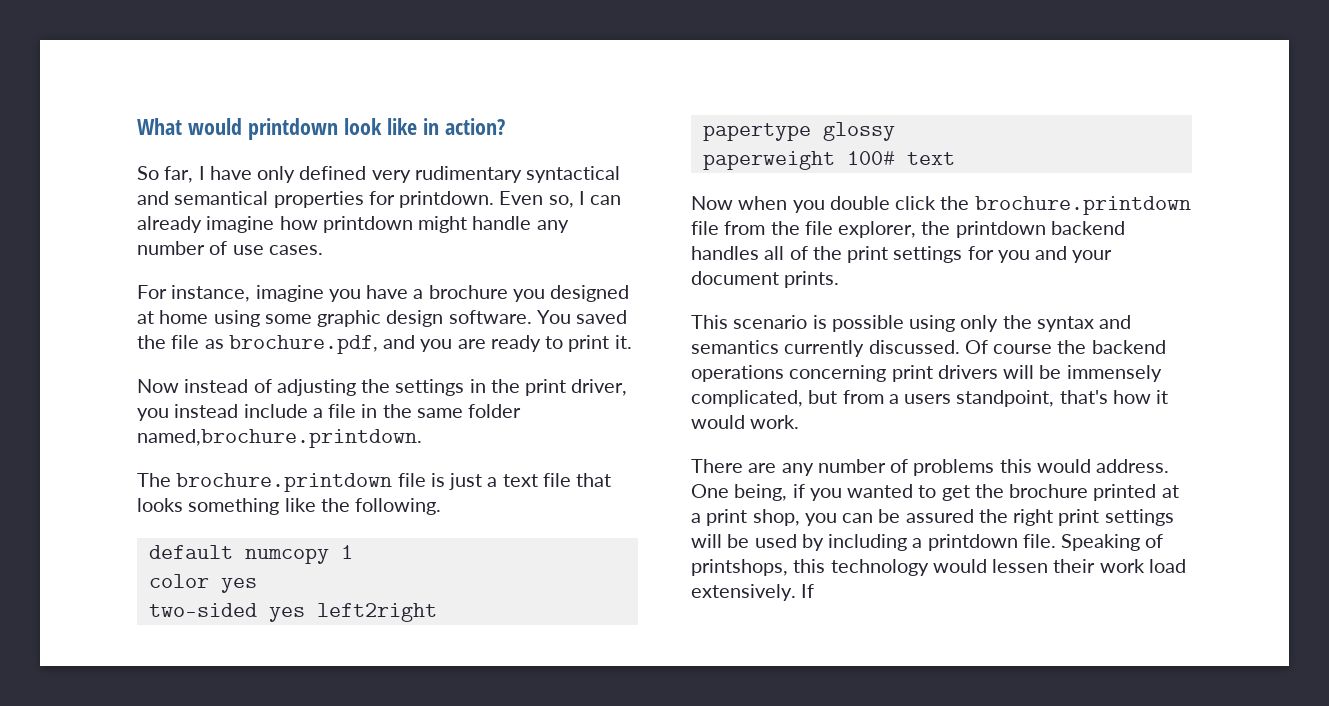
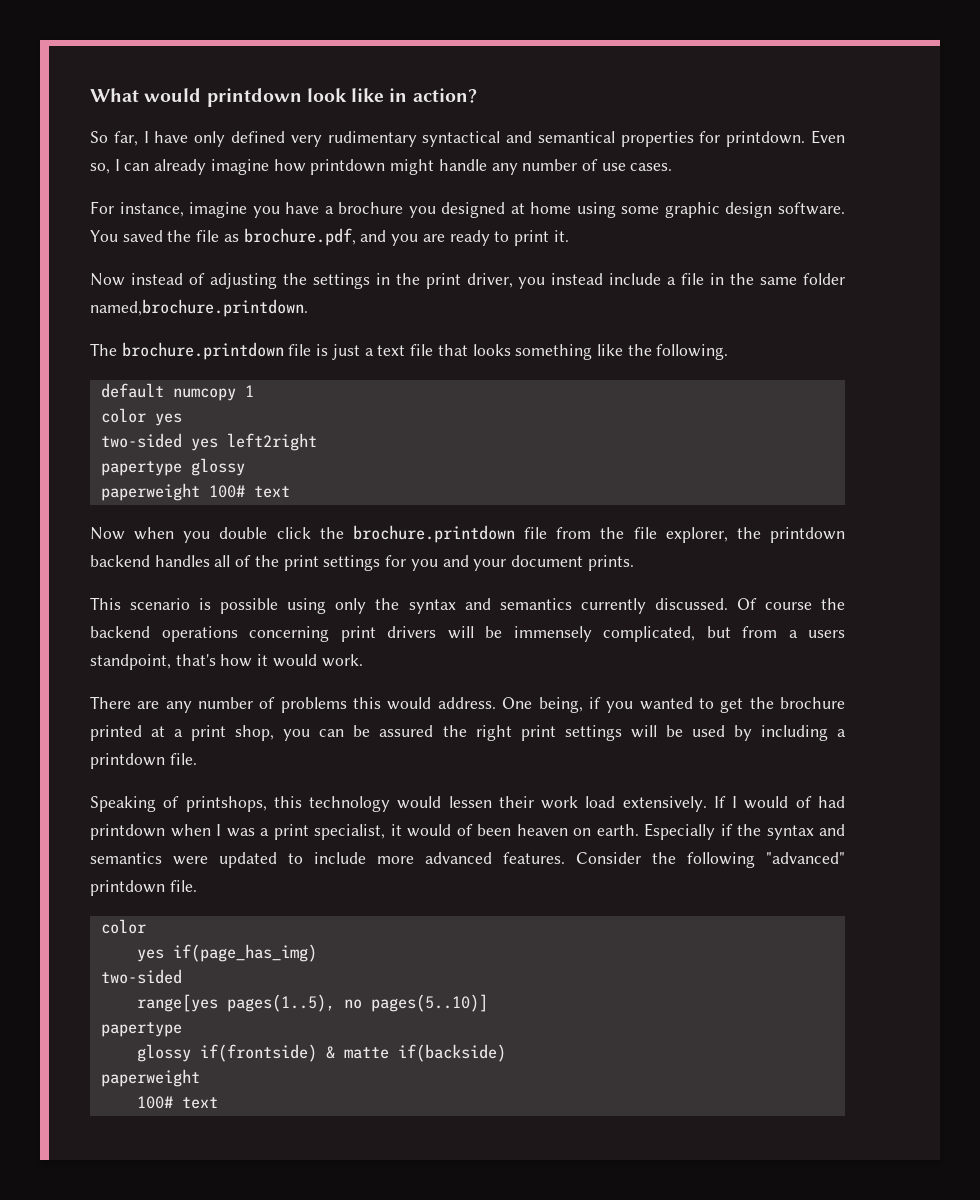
(1056, 541) none -> (197, 759) //
(815, 591) none -> [732,796,845,809] [90,823,845,840] [90,852,845,868] [90,880,197,896] [100,919,146,934] [136,944,317,962] [100,969,182,984] [136,994,488,1012] [100,1022,182,1037] [136,1044,506,1062] [100,1069,200,1087] [136,1096,218,1109] I would of had printdown when I was a print specialist, it would of been heaven on earth. Especially if the syntax and semantics were updated to include more advanced features. Consider the following "advanced" printdown file. // color // yes if(page_has_img) // two-sided // range[yes pages(1..5), no pages(5..10)] // papertype // glossy if(frontside) & matte if(backside) // paperweight // 100# text

